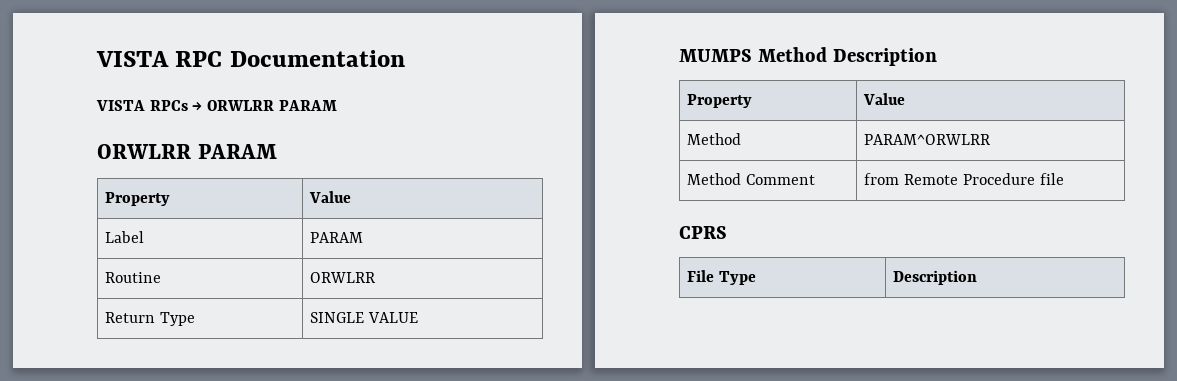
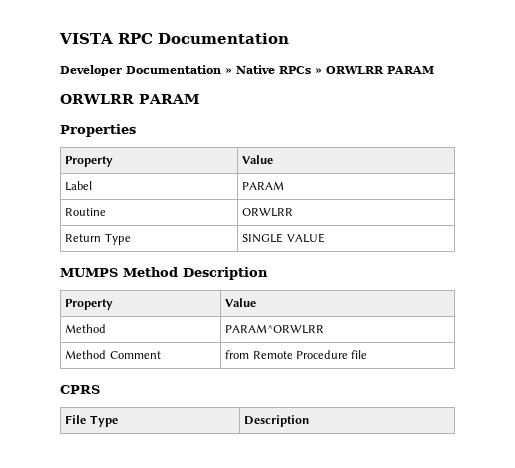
[96,100,203,111] VISTA RPCs → -> [60,65,322,76] Developer Documentation » Native RPCs »
(277, 151) none -> [60,124,136,137] // Properties

